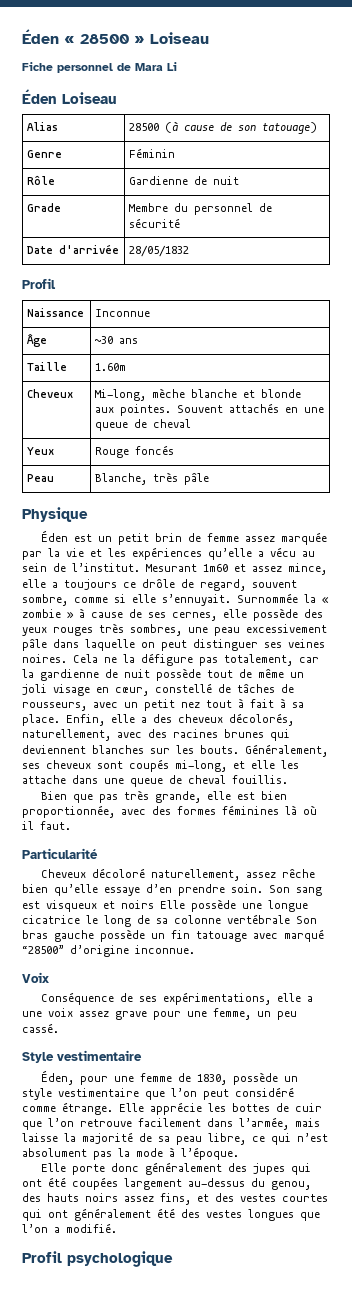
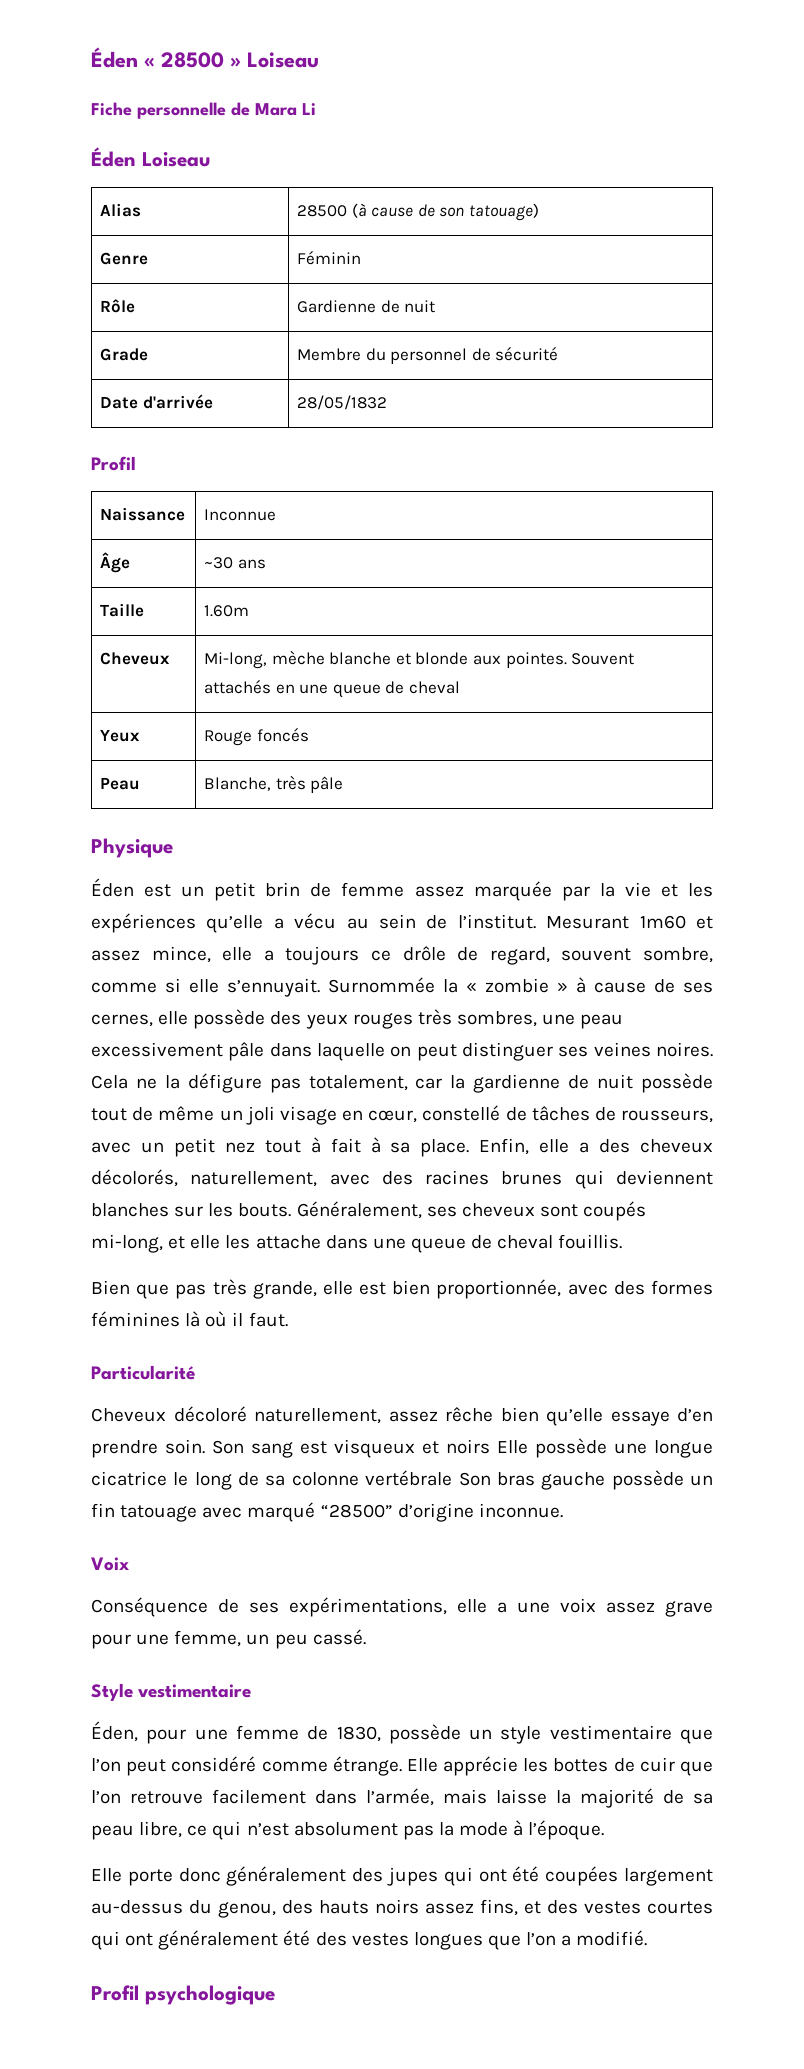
[57,63,113,73] personnel -> [137,102,226,119] personnelle

